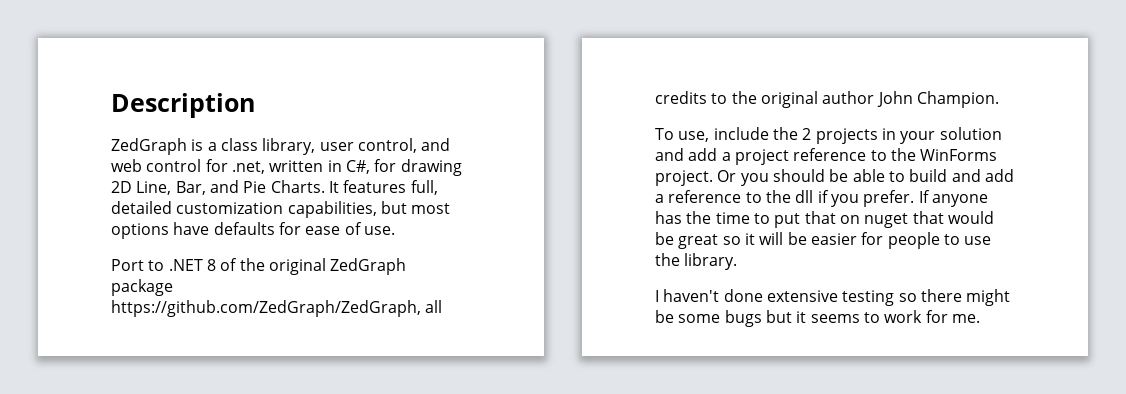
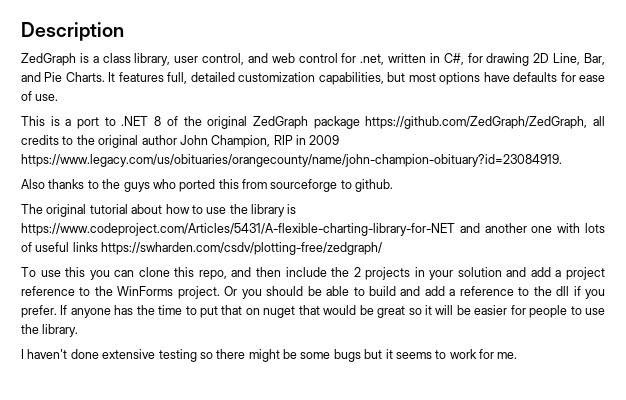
[111,259,144,271] Port -> [21,116,100,129] This is a port
[916,91,999,108] [655,128,710,142] Champion. // To use, -> [211,135,340,148] [21,154,562,167] [21,179,394,192] [21,204,297,217] [21,223,605,236] [21,242,383,255] [21,267,281,280] Champion, RIP in 2009 https://www.legacy.com/us/obituaries/orangecounty/name/john-champion-obituary?id=23084919. // Also thanks to the guys who ported this from sourceforge to github. // The original tutorial about how to use the library is https://www.codeproject.com/Articles/5431/A-flexible-charting-library-for-NET and another one with lots of useful links https://swharden.com/csdv/plotting-free/zedgraph/ // To use this you can clone this repo, and then

